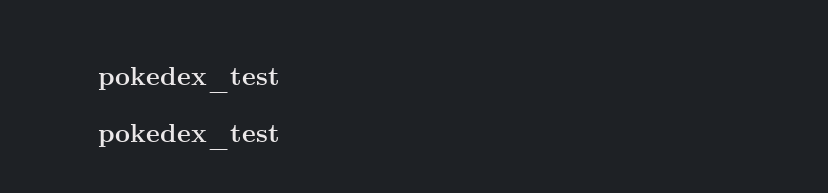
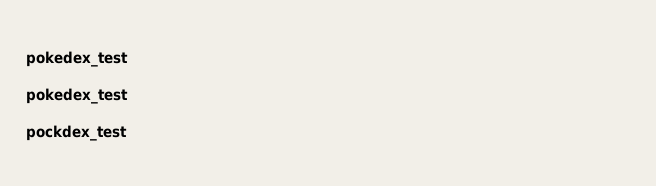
(280, 137) none -> [26,125,127,141] // pockdex_test

